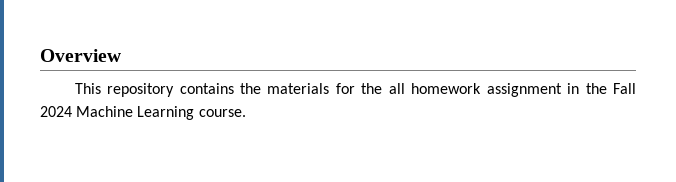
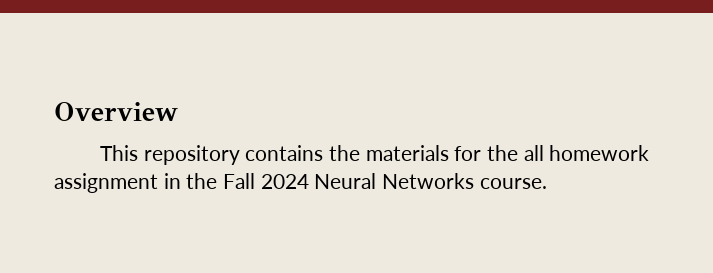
[76,106,195,120] Machine Learning -> [314,173,475,189] Neural Networks

